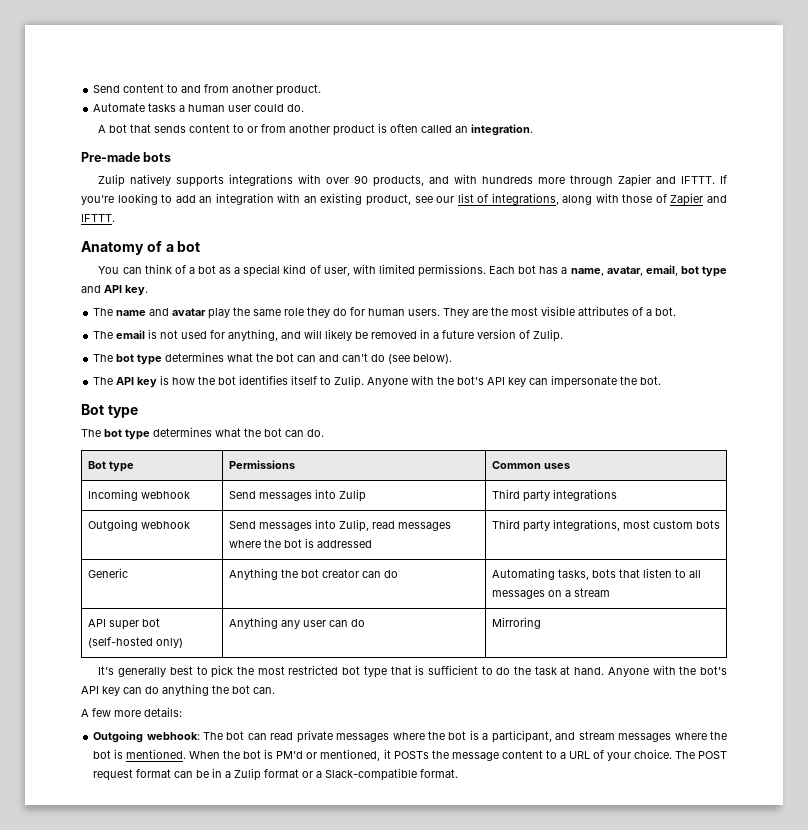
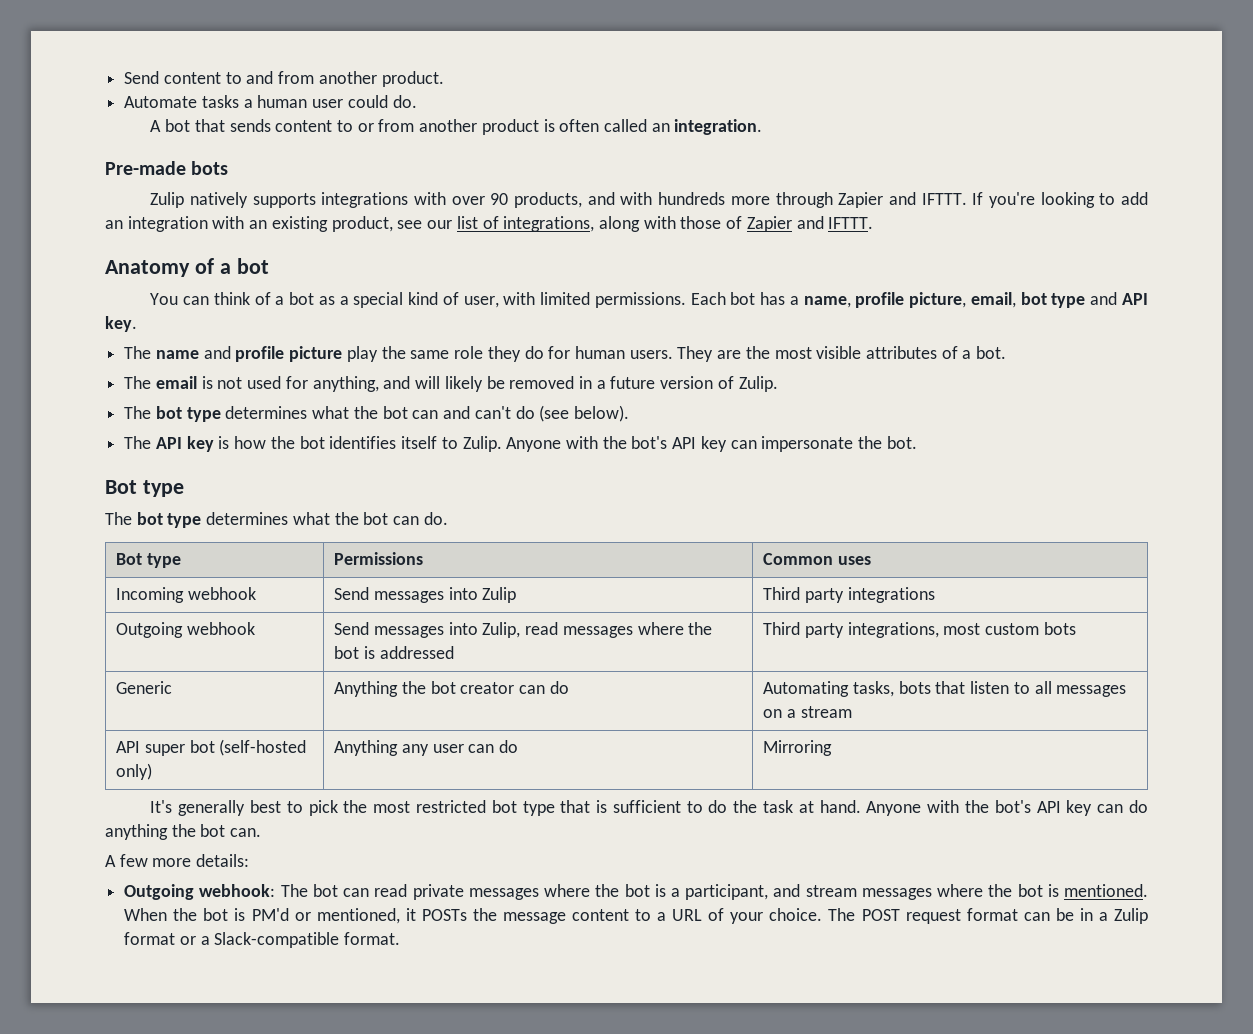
[606,266,643,276] avatar, -> [855,292,967,308] profile picture,
[172,308,207,316] avatar -> [235,346,343,362] profile picture

